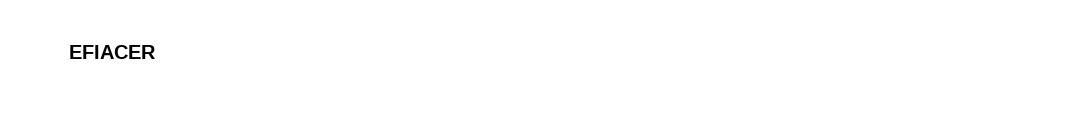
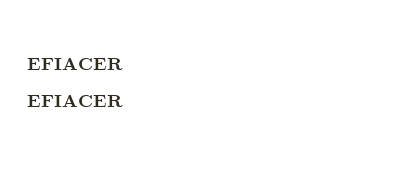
[69,45,156,59] EFIACER -> [27,57,123,70] [27,94,123,107] EFIACER // EFIACER

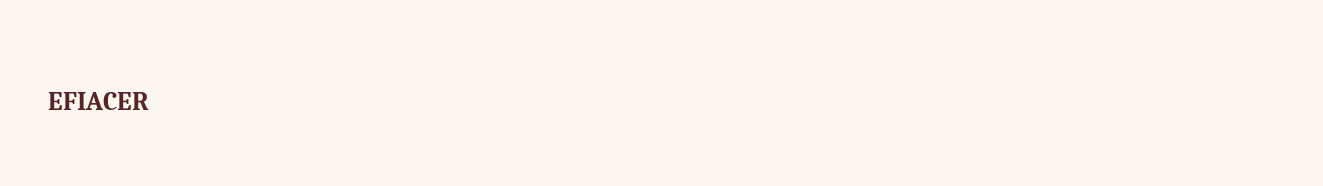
[27,57,123,70] [27,94,123,107] EFIACER // EFIACER -> [48,92,149,110] EFIACER

